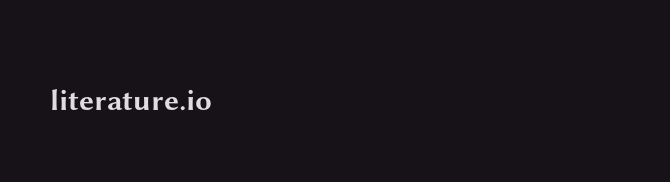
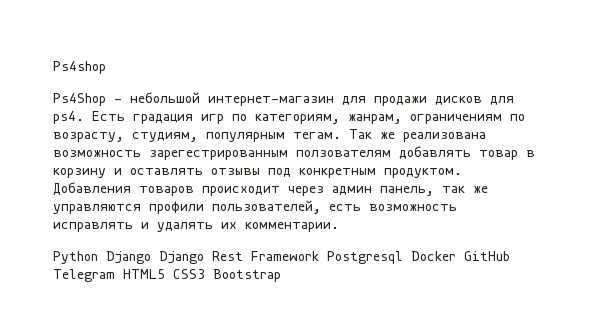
[50,89,212,111] literature.io -> [53,61,106,74] [53,92,514,106] [53,111,525,124] [53,129,486,142] [53,146,535,160] [53,168,462,178] [53,182,488,196] [53,200,457,214] [53,222,339,232] [53,251,510,264] [53,269,281,282] Ps4shop // Ps4Shop - небольшой интернет-магазин для продажи дисков для ps4. Есть градация игр по категориям, жанрам, ограничениям по возрасту, студиям, популярным тегам. Так же реализована возможность зарегестрированным ползователям добавлять товар в корзину и оставлять отзывы под конкретным продуктом. Добавления товаров происходит через админ панель, так же управляются профили пользователей, есть возможность исправлять и удалять их комментарии. // Python Django Django Rest Framework Postgresql Docker GitHub Telegram HTML5 CSS3 Bootstrap

